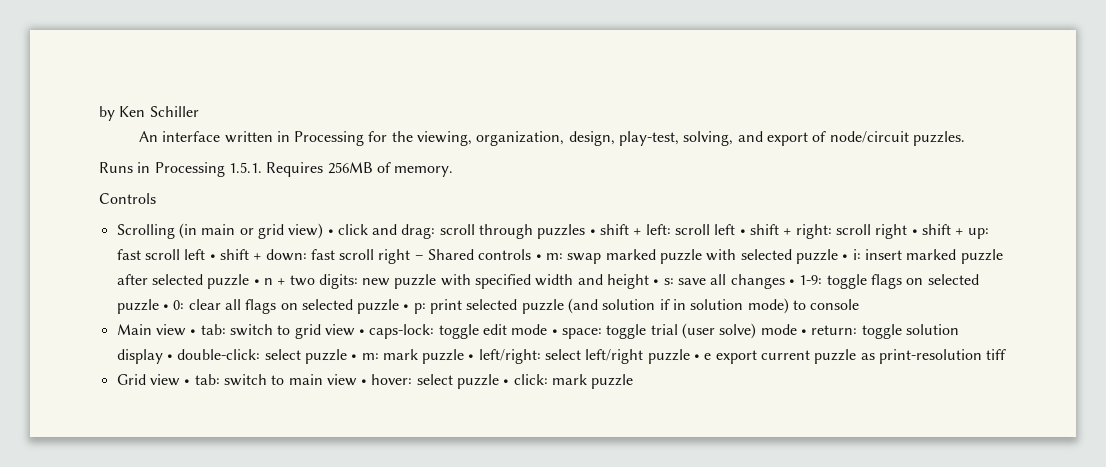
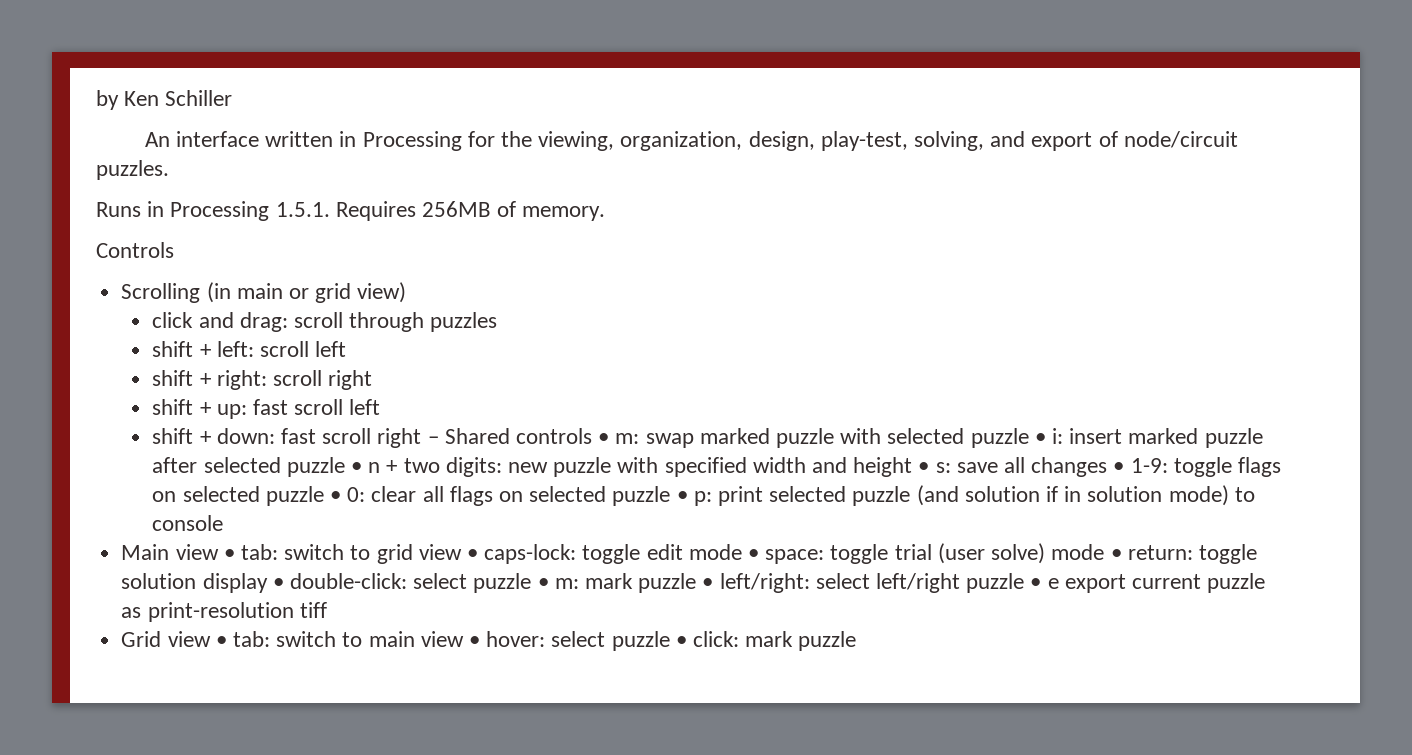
[327,229,334,235] • -> (407, 292) //
[589,229,596,235] • -> (498, 322) //
[739,229,746,235] • -> (347, 349) //
[911,229,918,235] • -> (373, 380) //
[209,254,216,260] • -> (381, 407) //

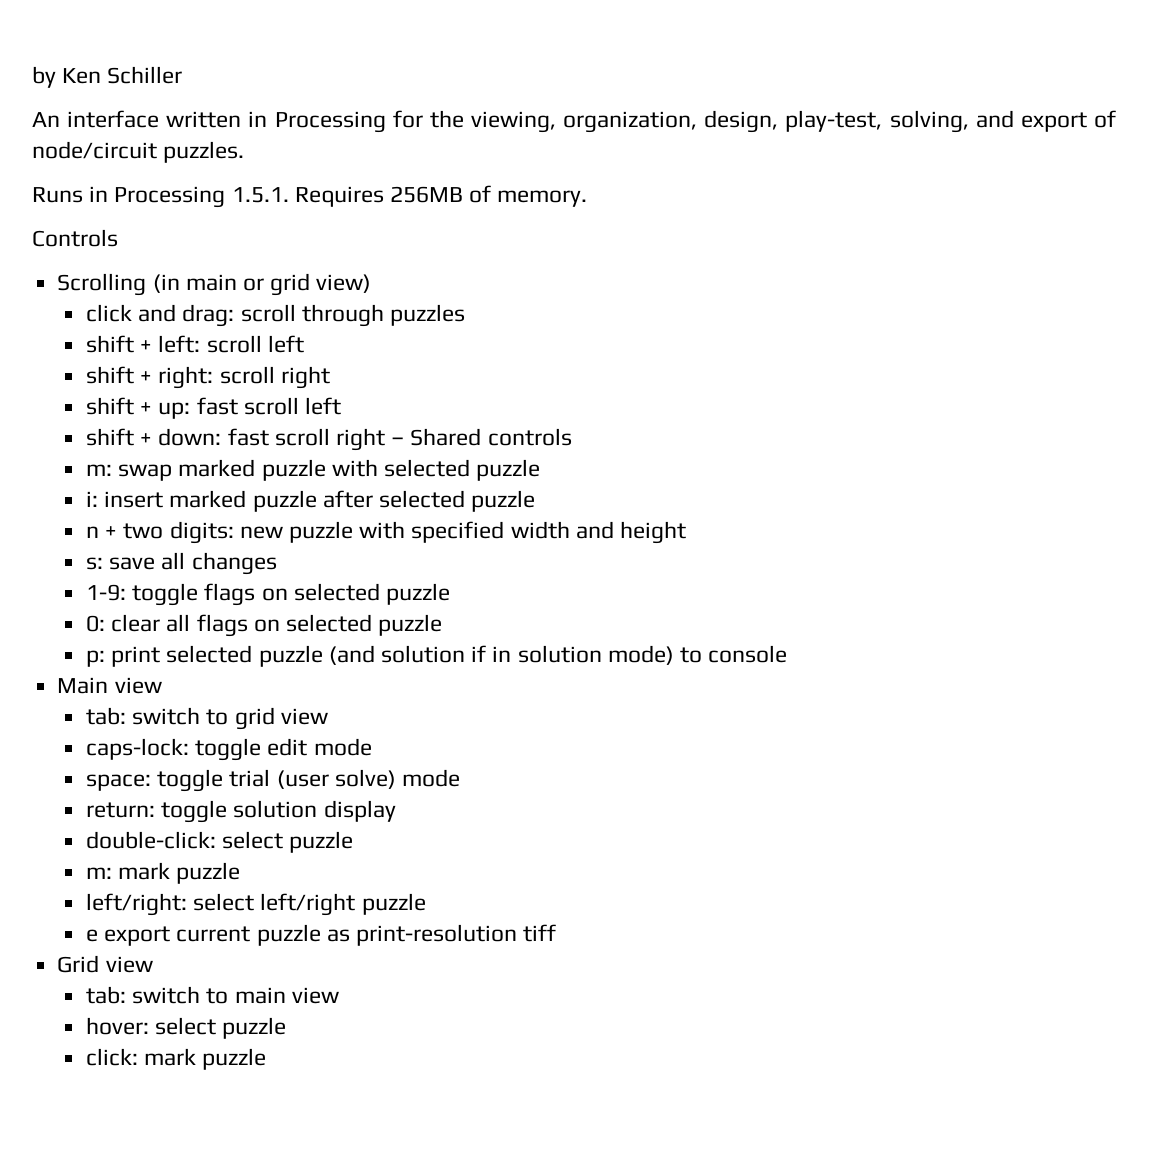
[598,433,610,444] • -> (572, 437) //
[1034,433,1046,444] • -> (541, 470) //
[350,462,362,473] • -> (536, 501) //
[918,462,930,473] • -> (687, 532) //
[1113,462,1125,473] • -> (277, 563) //
[329,491,341,502] • -> (450, 594) //
[676,491,688,502] • -> (443, 625) //
[223,549,235,560] • -> (162, 685) //
[466,549,478,560] • -> (328, 716) //
[748,549,760,560] • -> (372, 747) //
[1110,549,1122,560] • -> (460, 778) //
[272,578,284,589] • -> (396, 811) //
[537,578,549,589] • -> (354, 842) //
[702,578,714,589] • -> (241, 873) //
[1030,578,1042,589] • -> (426, 904) //
[215,636,227,647] • -> (153, 964) //
[468,636,480,647] • -> (339, 995) //
[675,636,687,647] • -> (287, 1028) //

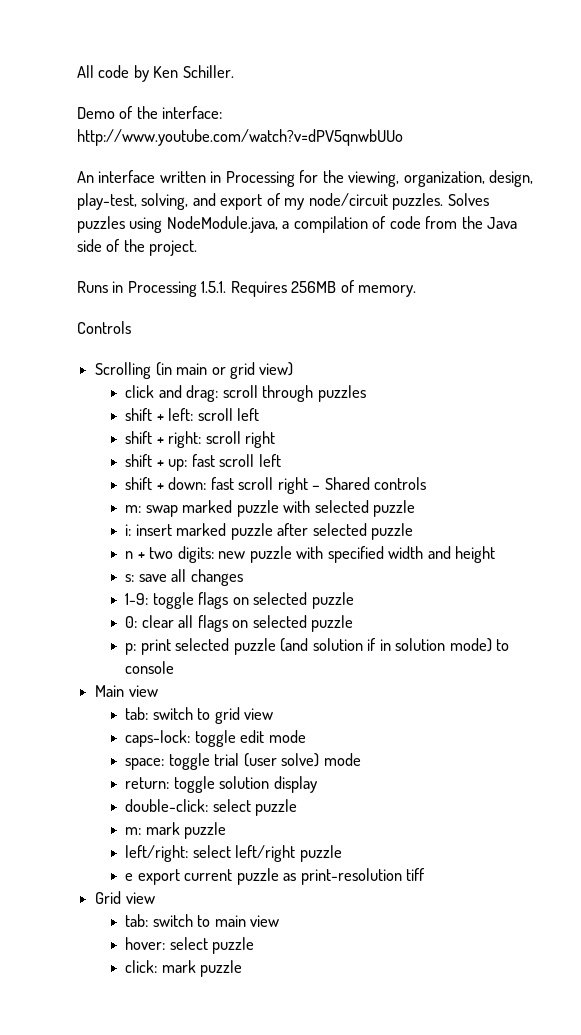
[32,66,183,88] by Ken Schiller -> [77,65,234,82] [77,106,223,119] [77,129,403,146] All code by Ken Schiller. // Demo of the interface: http://www.youtube.com/watch?v=dPV5qnwbUUo
(1116, 119) none -> [284,198,305,210] my
(245, 152) none -> [447,193,489,206] [77,216,518,233] [77,239,198,256] Solves puzzles using NodeModule.java, a compilation of code from the Java side of the project.

